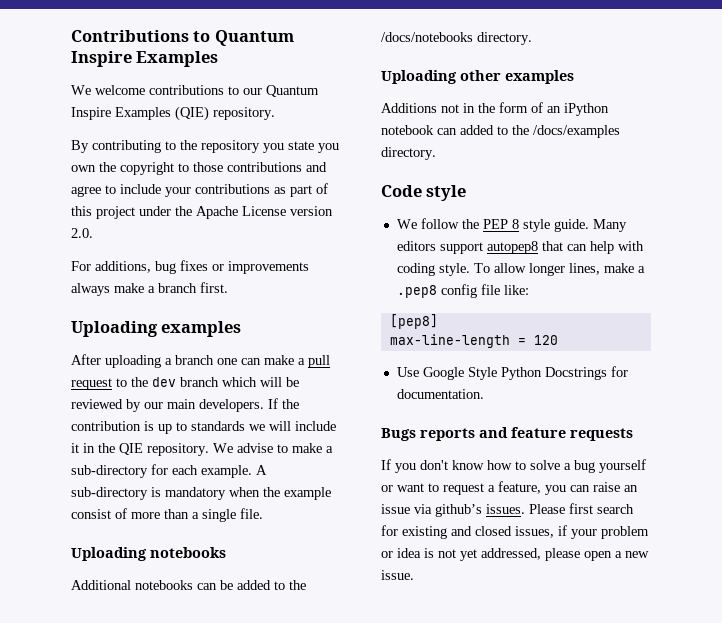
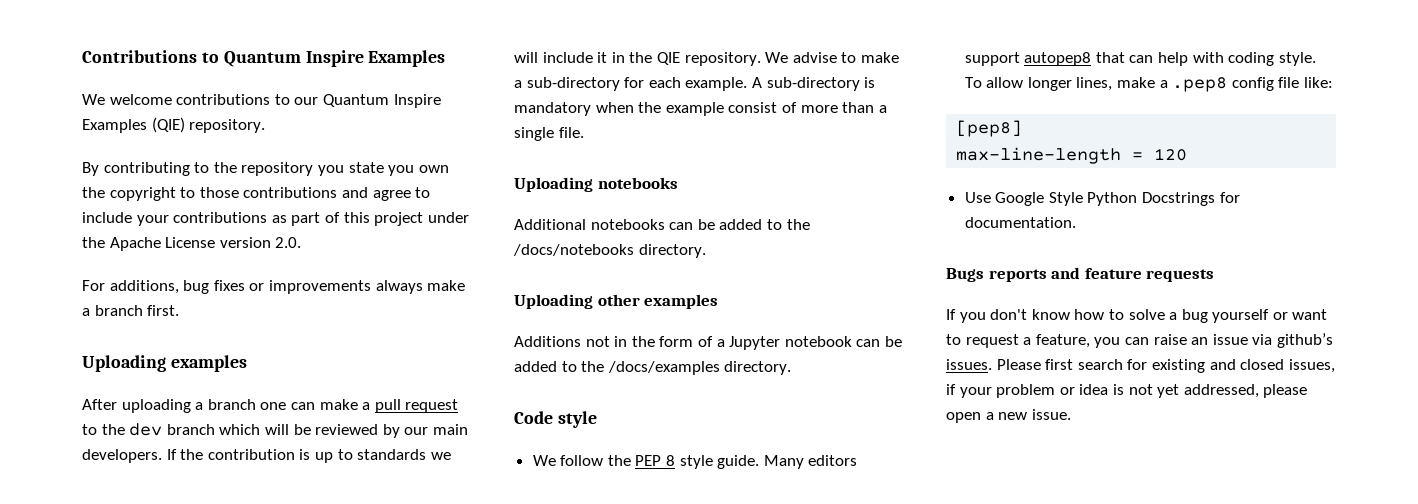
[547,103,609,116] an iPython -> [716,336,781,350] a Jupyter
(457, 131) none -> [884,336,902,347] be

